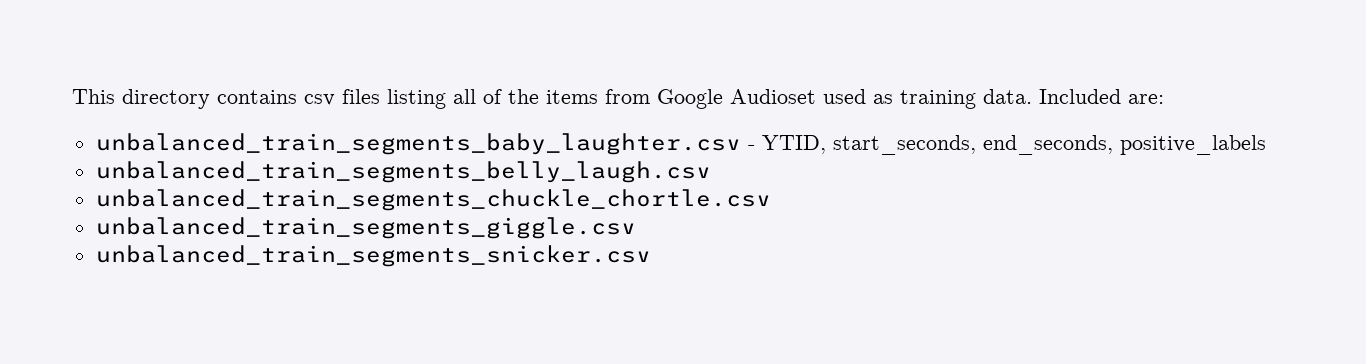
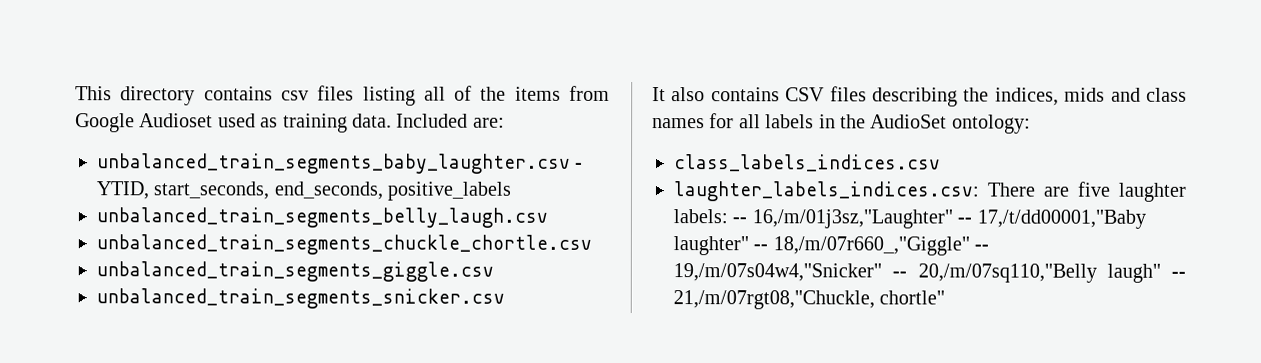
(651, 256) none -> [652,86,1187,107] [652,113,1031,134] [674,154,941,172] [673,181,1186,202] [673,209,1146,229] [673,236,990,256] [673,263,1186,283] [673,290,946,310] // It also contains CSV files describing the indices, mids and class names for all labels in the AudioSet ontology: // class_labels_indices.csv // laughter_labels_indices.csv: There are five laughter labels: -- 16,/m/01j3sz,"Laughter" -- 17,/t/dd00001,"Baby laughter" -- 18,/m/07r660_,"Giggle" -- 19,/m/07s04w4,"Snicker" -- 20,/m/07sq110,"Belly laugh" -- 21,/m/07rgt08,"Chuckle, chortle"

